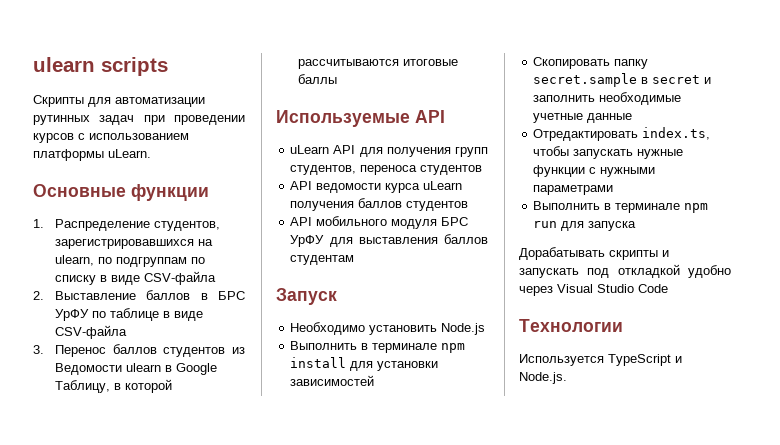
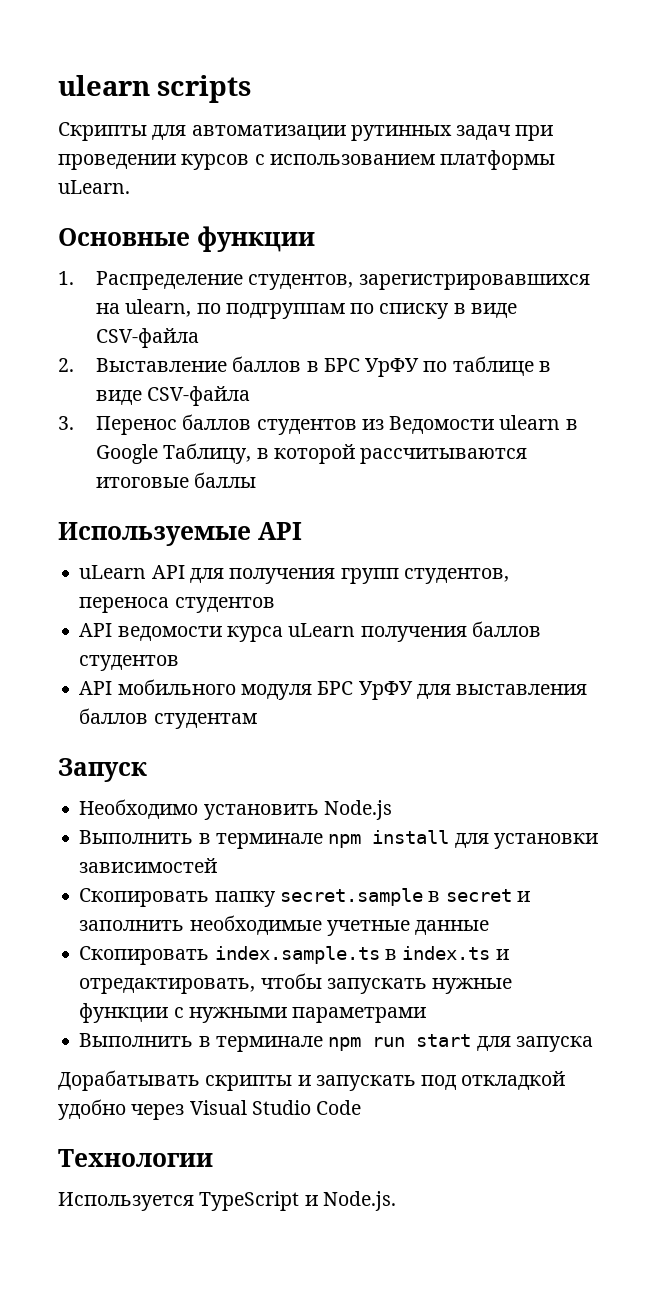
[533,127,711,141] Отредактировать index.ts, -> [79,946,509,965] [79,978,256,994] Скопировать index.sample.ts в index.ts и отредактировать,
(558, 224) none -> [416,1034,472,1047] start

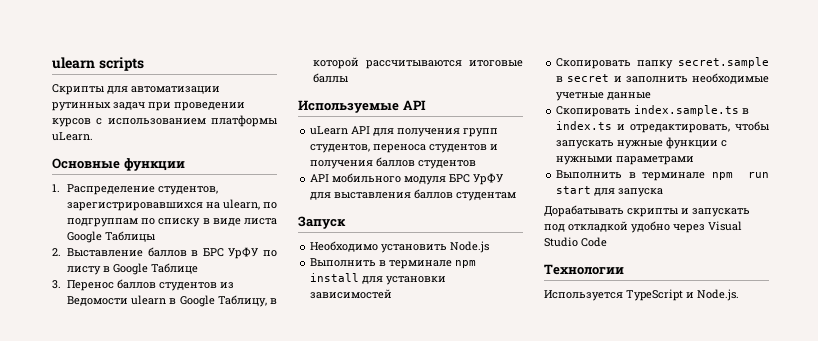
[95,328,199,348] CSV-файла -> [243,218,277,225] [66,231,155,243] листа Google Таблицы
[452,356,551,376] [95,386,251,406] таблице в виде CSV-файла -> [66,263,198,275] листу в Google Таблице
[79,623,356,642] // API ведомости курса uLearn -> [490,144,499,150] и

